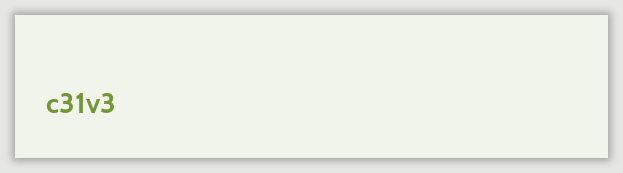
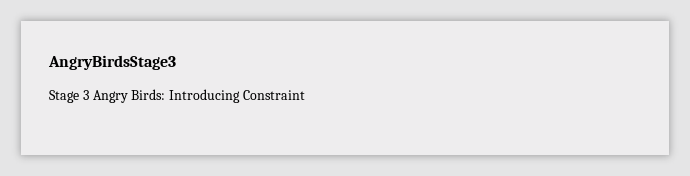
[46,93,116,113] c31v3 -> [48,55,176,70] [49,89,305,103] AngryBirdsStage3 // Stage 3 Angry Birds: Introducing Constraint

